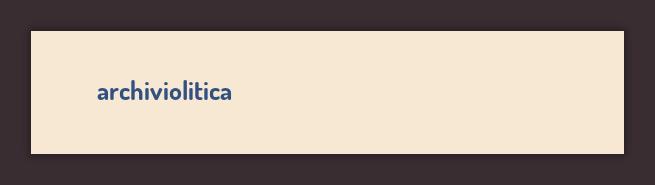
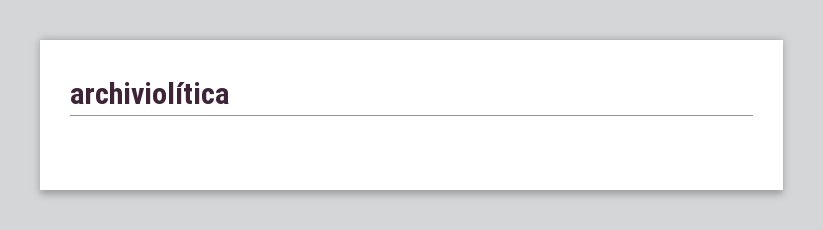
[97,80,232,100] archiviolitica -> [70,82,229,104] archiviolítica

